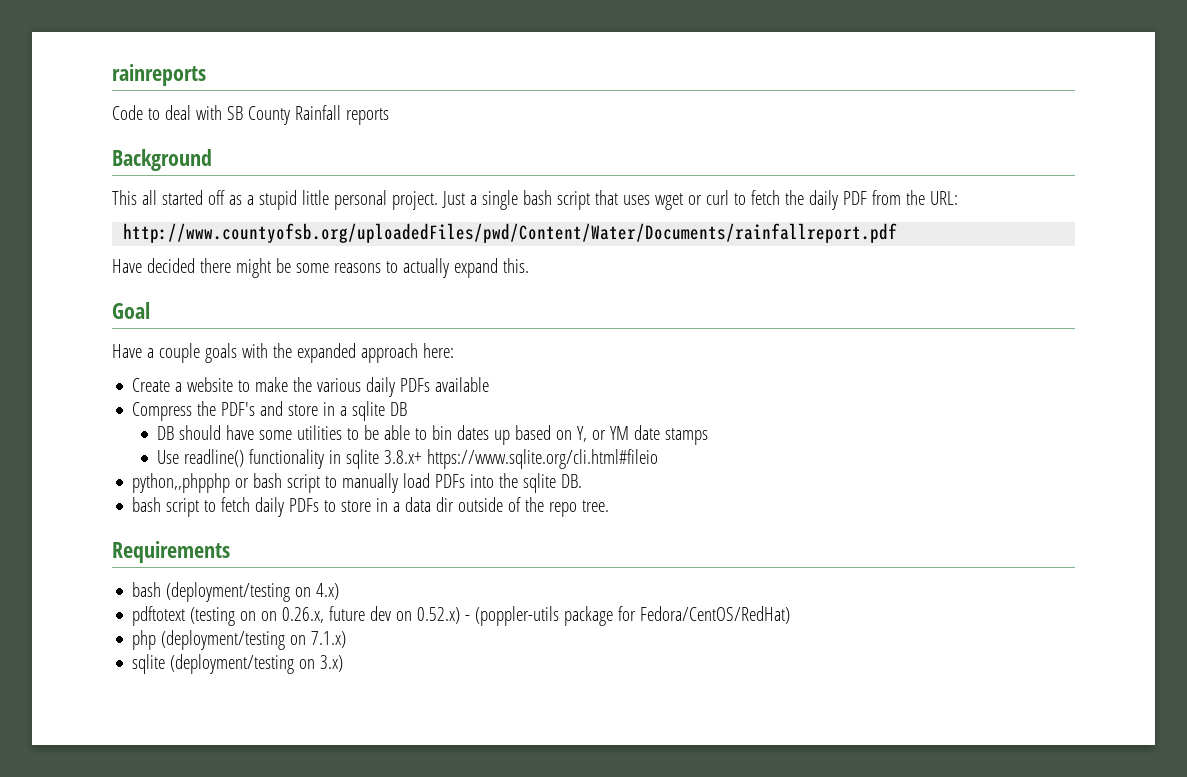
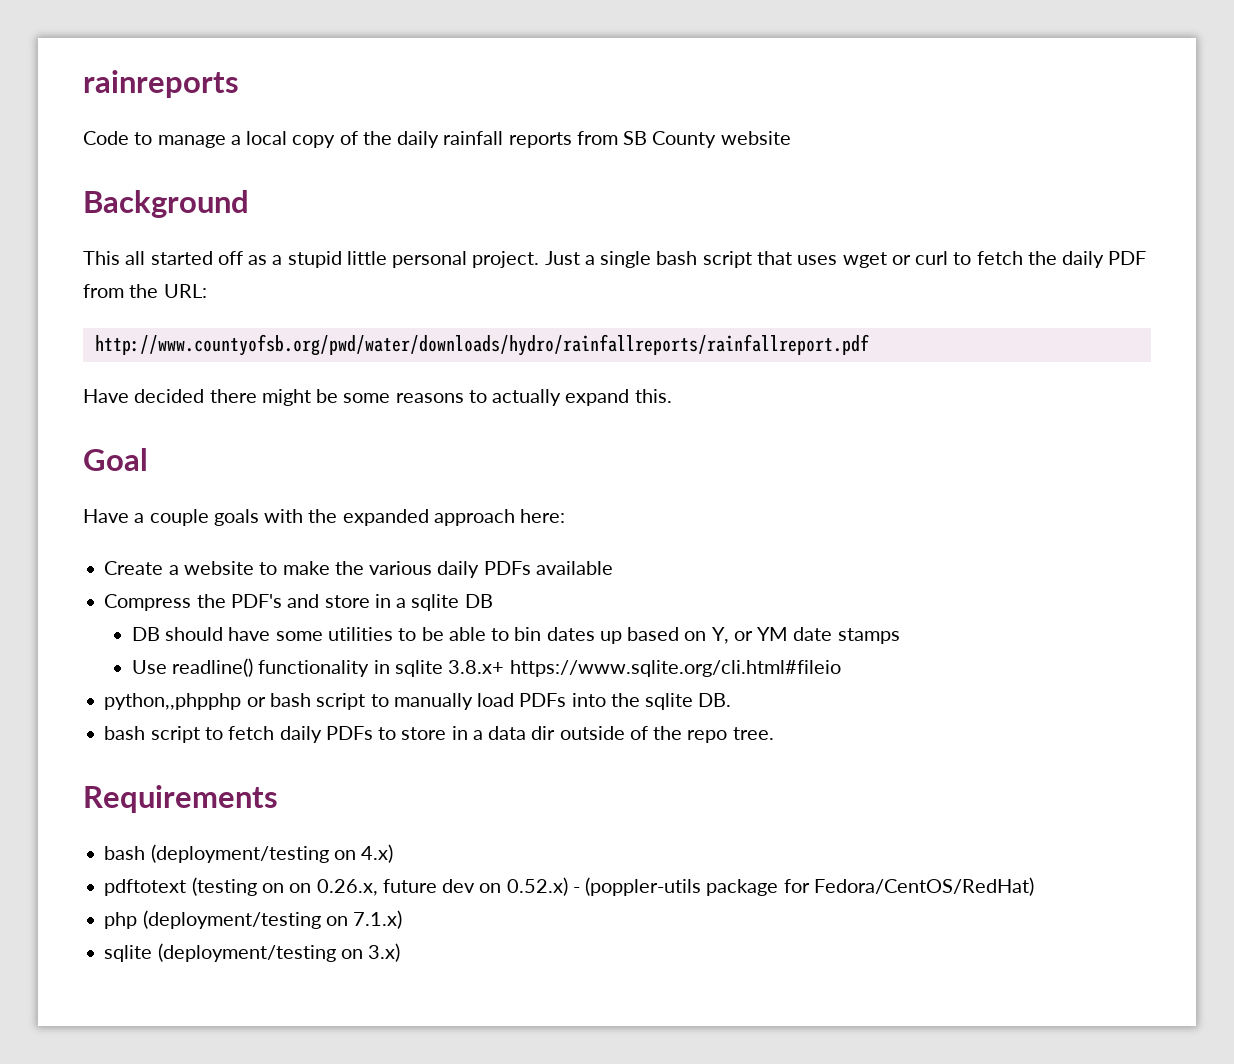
[164,105,389,125] deal with SB County Rainfall reports -> [157,131,791,148] manage a local copy of the daily rainfall reports from SB County website
[123,223,898,243] http://www.countyofsb.org/uploadedFiles/pwd/Content/Water/Documents/rainfallreport.pdf -> [94,334,869,356] http://www.countyofsb.org/pwd/water/downloads/hydro/rainfallreports/rainfallreport.pdf

